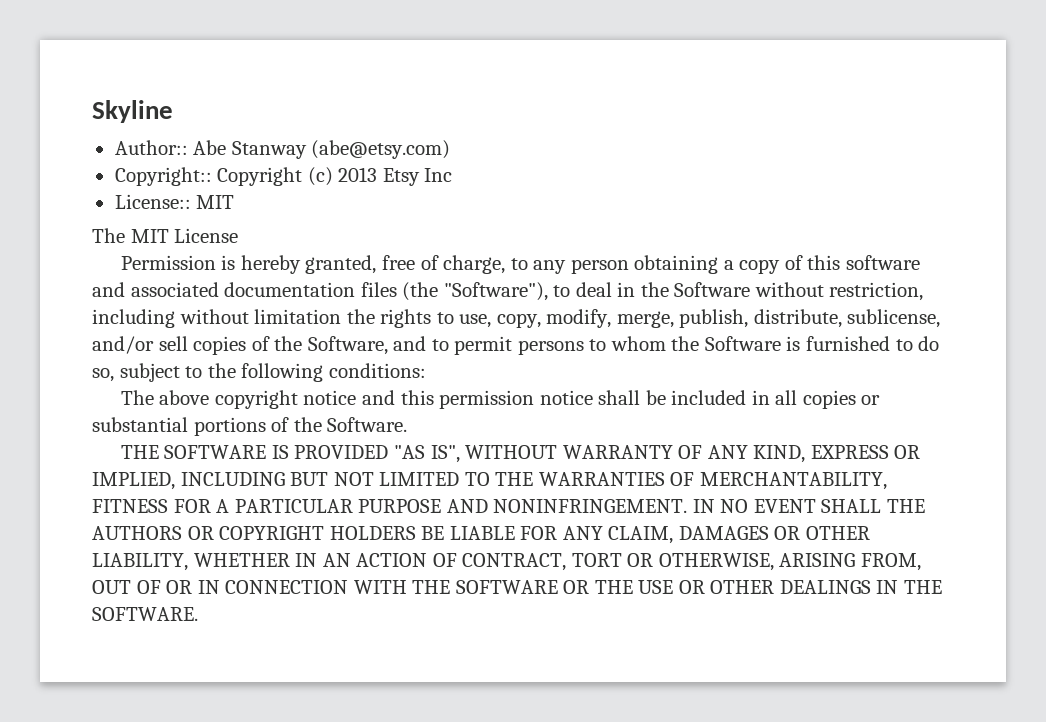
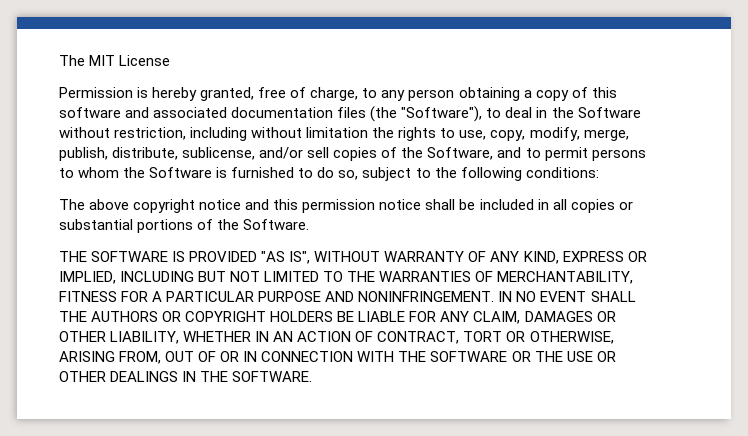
[92,100,173,123] [114,140,451,159] [114,167,453,186] [114,194,235,209] Skyline // Author:: Abe Stanway (abe@etsy.com) // Copyright:: Copyright (c) 2013 Etsy Inc // License:: MIT // -> (59, 60) none

